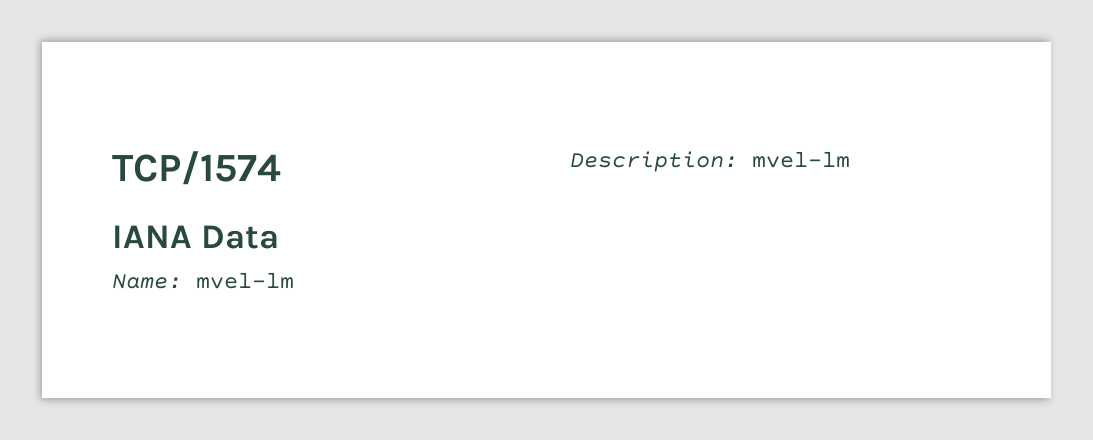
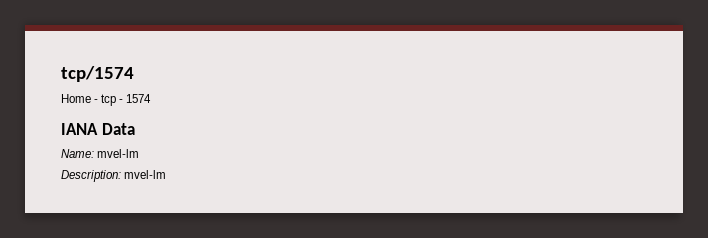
[112,151,281,185] TCP/1574 -> [61,66,134,82] [61,94,152,106] tcp/1574 // Home - tcp - 1574

